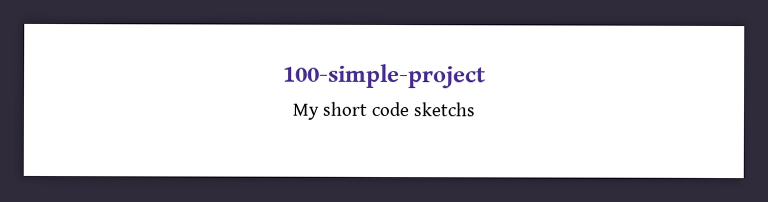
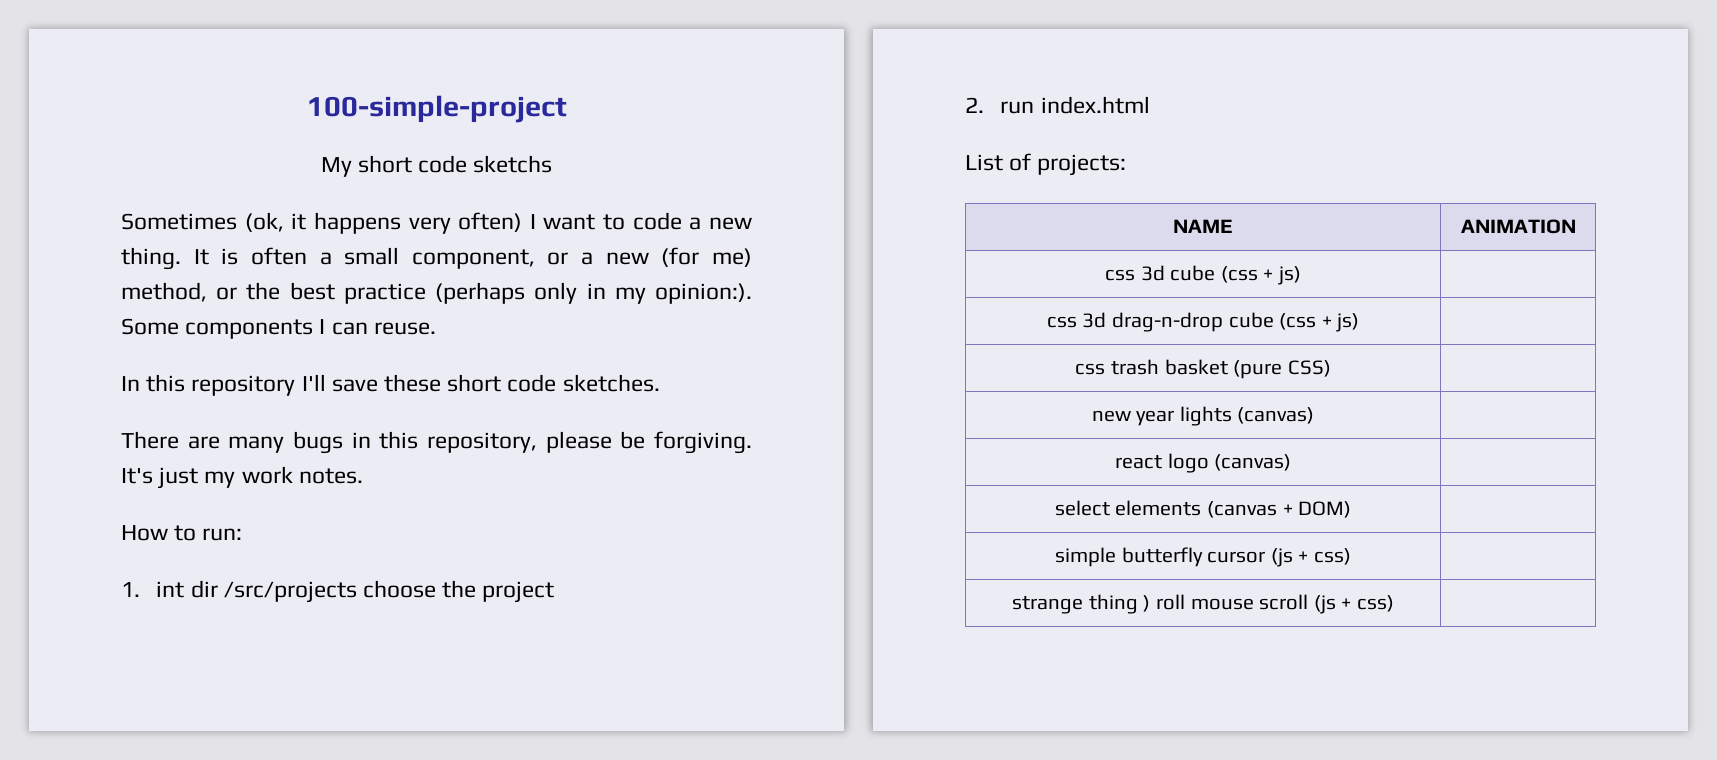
(475, 109) none -> [121,212,752,234] [121,247,752,270] [121,282,752,304] [121,318,436,339] [121,374,660,396] [121,431,752,454] [121,466,363,489] [121,525,243,541] [121,580,555,603] [965,96,1150,114] [965,153,1127,176] [1173,219,1233,233] [1460,219,1576,234] [1105,265,1301,285] [1046,312,1360,332] [1075,359,1331,379] [1091,406,1315,426] [1114,453,1292,473] [1054,500,1352,518] [1055,547,1351,567] [1012,594,1394,614] // Sometimes (ok, it happens very often) I want to code a new thing. It is often a small component, or a new (for me) method, or the best practice (perhaps only in my opinion:). Some components I can reuse. // In this repository I'll save these short code sketches. // There are many bugs in this repository, please be forgiving. It's just my work notes. // How to run: // 1. int dir /src/projects choose the project // 2. run index.html // List of projects: // NAME | ANIMATION // css 3d cube (css + js) | // css 3d drag-n-drop cube (css + js) | // css trash basket (pure CSS) | // new year lights (canvas) | // react logo (canvas) | // select elements (canvas + DOM) | // simple butterfly cursor (js + css) | // strange thing ) roll mouse scroll (js + css) |

